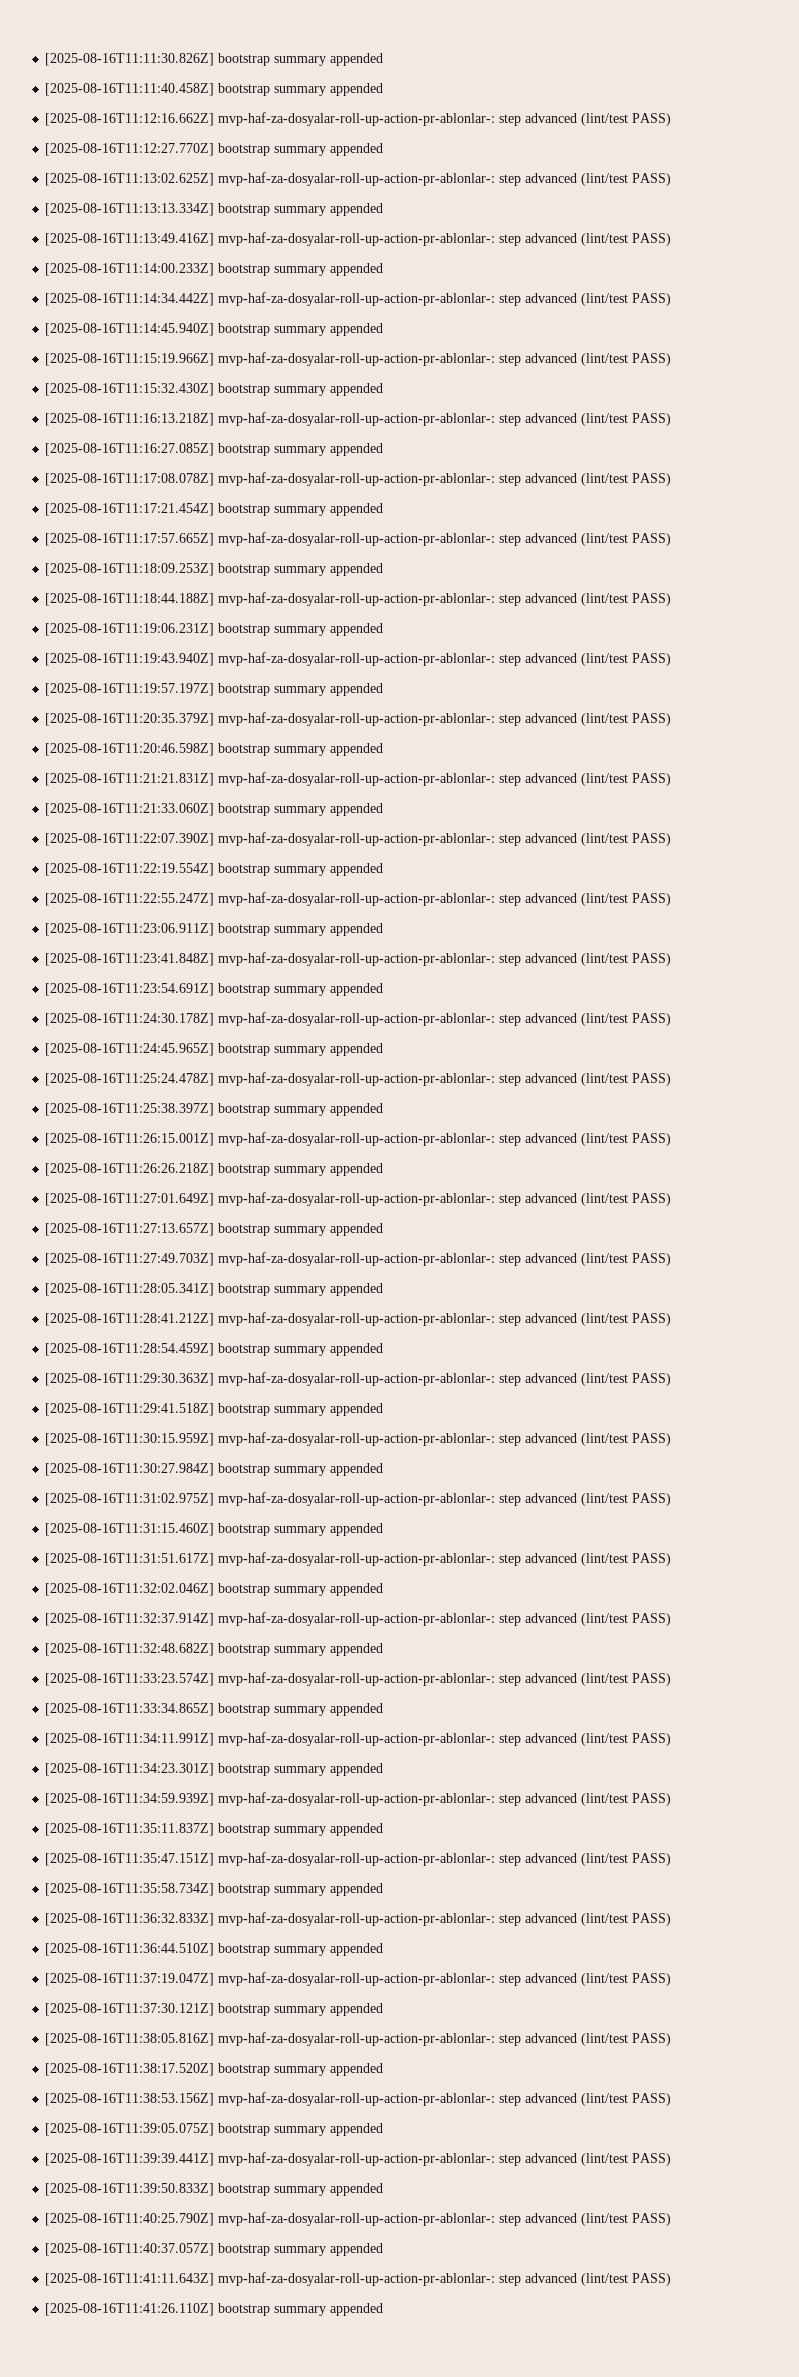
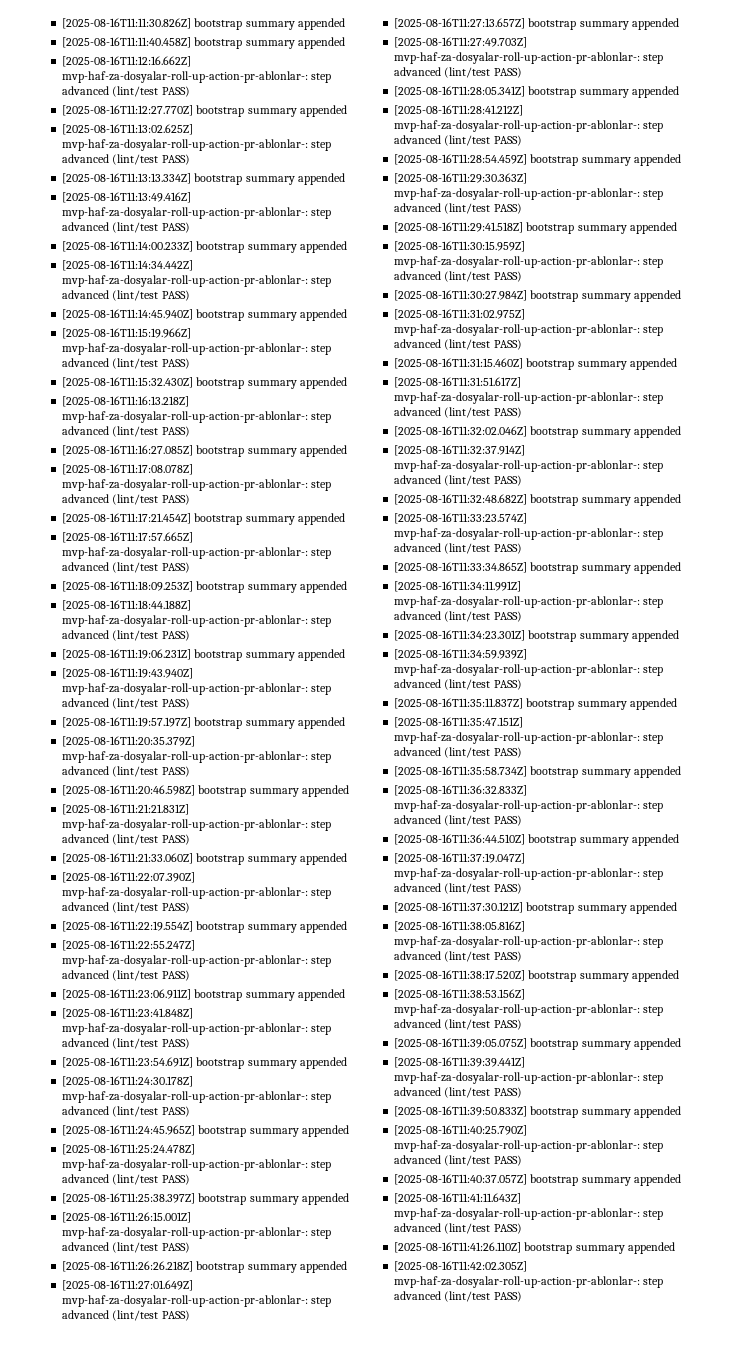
(384, 2309) none -> [394,1261,528,1272] [394,1276,664,1288] [394,1291,522,1302] // [2025-08-16T11:42:02.305Z] mvp-haf-za-dosyalar-roll-up-action-pr-ablonlar-: step advanced (lint/test PASS)

